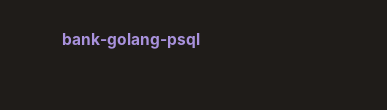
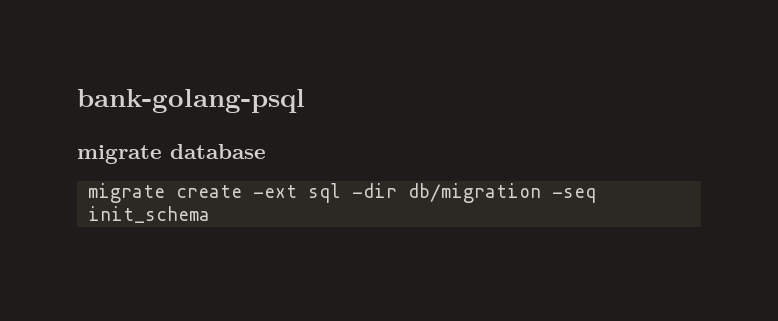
(200, 41) none -> [77,144,266,164] [88,183,597,203] [88,206,211,223] // migrate database // migrate create -ext sql -dir db/migration -seq init_schema

